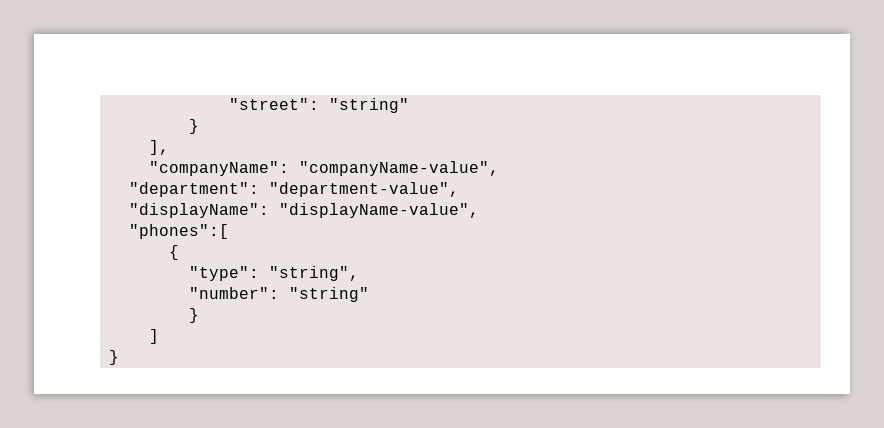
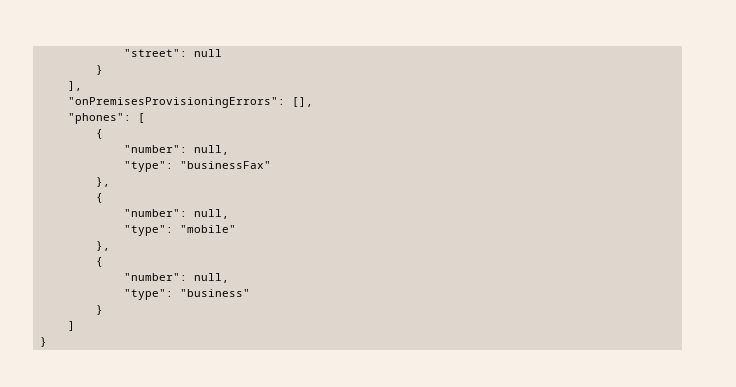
[328,98,409,113] "string" -> [193,49,222,57] null
[148,161,499,176] [128,182,459,197] [128,203,479,218] [128,224,229,239] [168,245,179,260] [188,266,359,281] [188,287,369,302] "companyName": "companyName-value", // "department": "department-value", // "displayName": "displayName-value", // "phones":[ // { // "type": "string", // "number": "string" -> [67,97,313,108] [67,113,145,124] [95,129,103,139] [123,145,229,155] [123,161,271,172] [95,177,110,187] [95,193,103,203] [123,209,229,219] [123,225,236,236] [95,241,110,251] [95,257,103,267] [123,273,229,283] [123,289,250,300] "onPremisesProvisioningErrors": [], // "phones": [ // { // "number": null, // "type": "businessFax" // }, // { // "number": null, // "type": "mobile" // }, // { // "number": null, // "type": "business"

